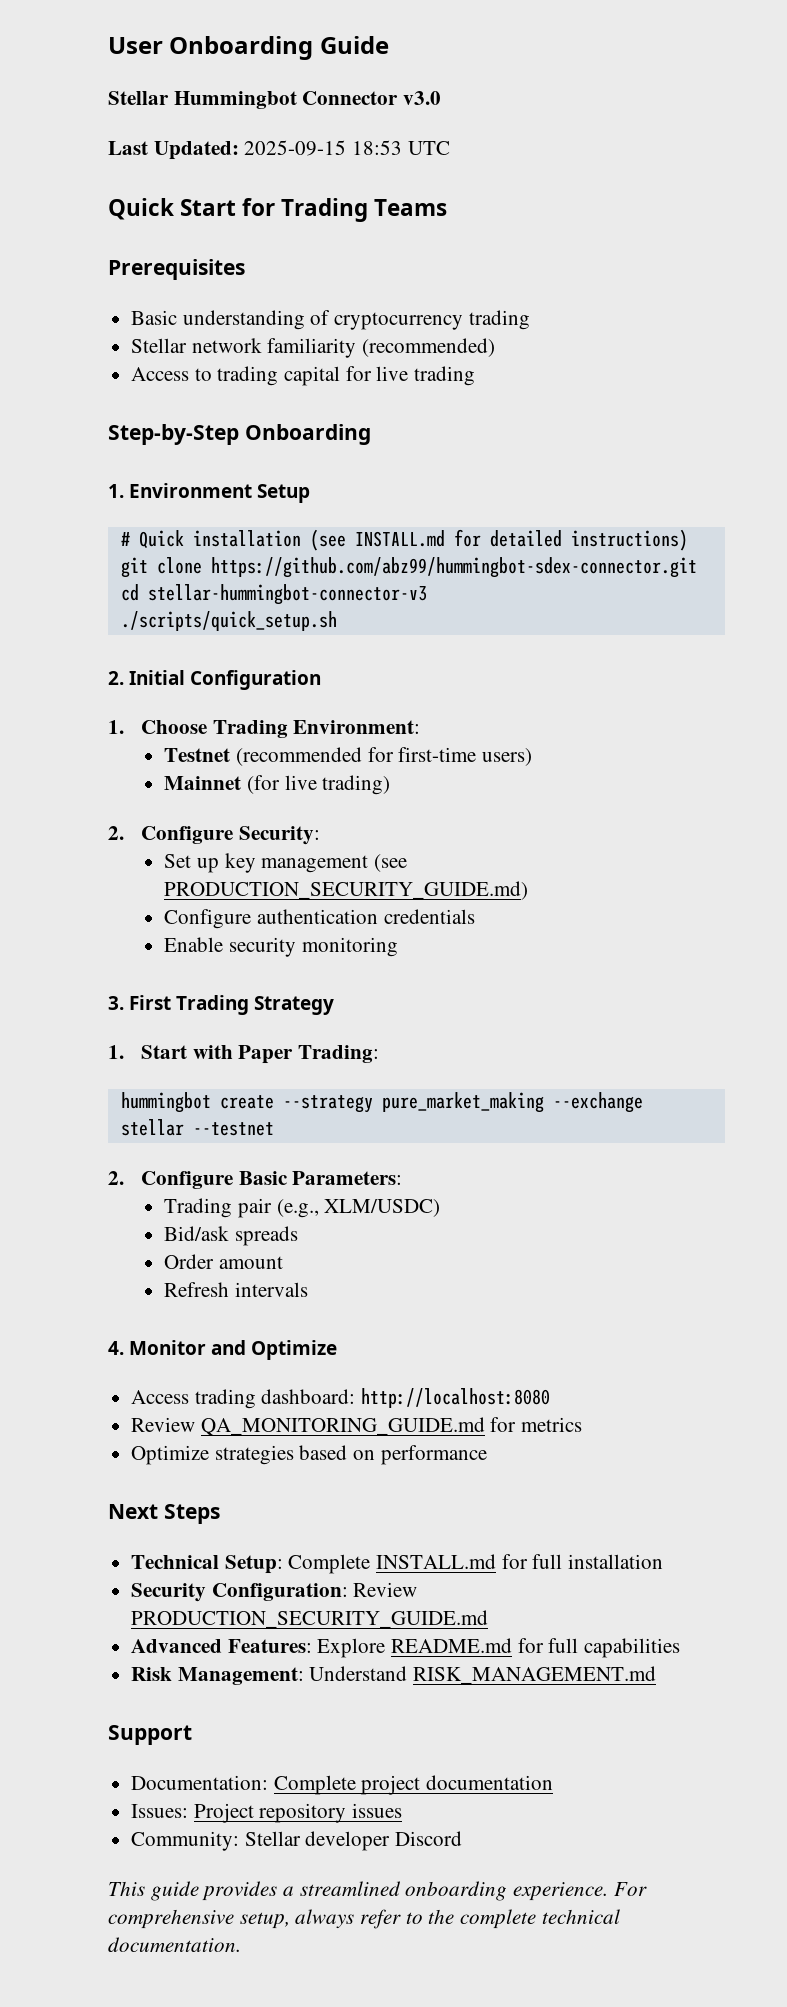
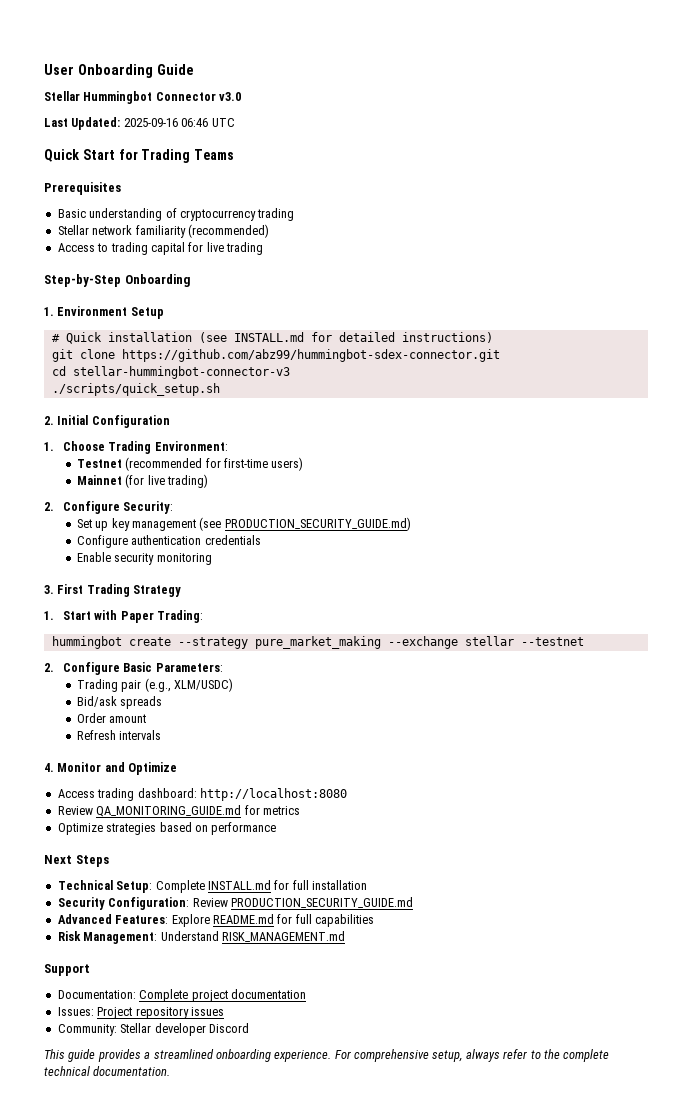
[244,140,403,156] 2025-09-15 18:53 -> [123,118,209,127] 2025-09-16 06:46

